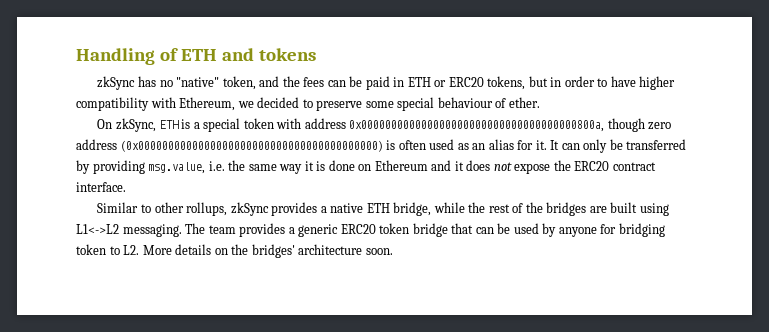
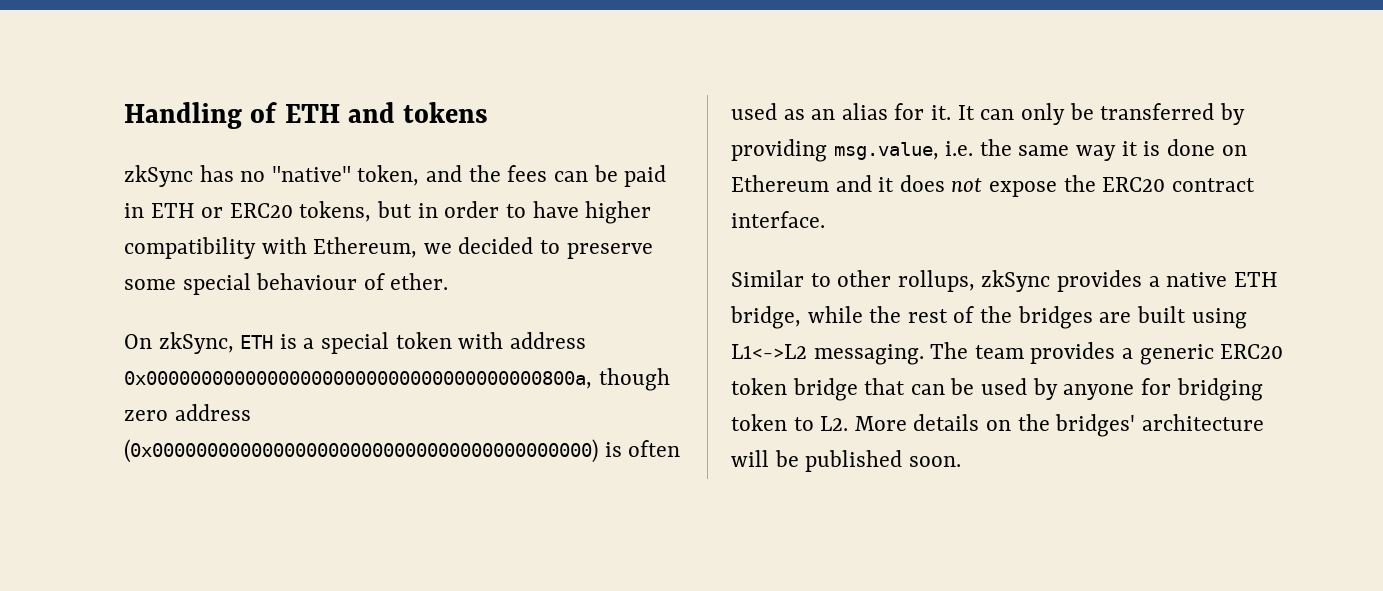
(363, 249) none -> [731,450,903,472] will be published

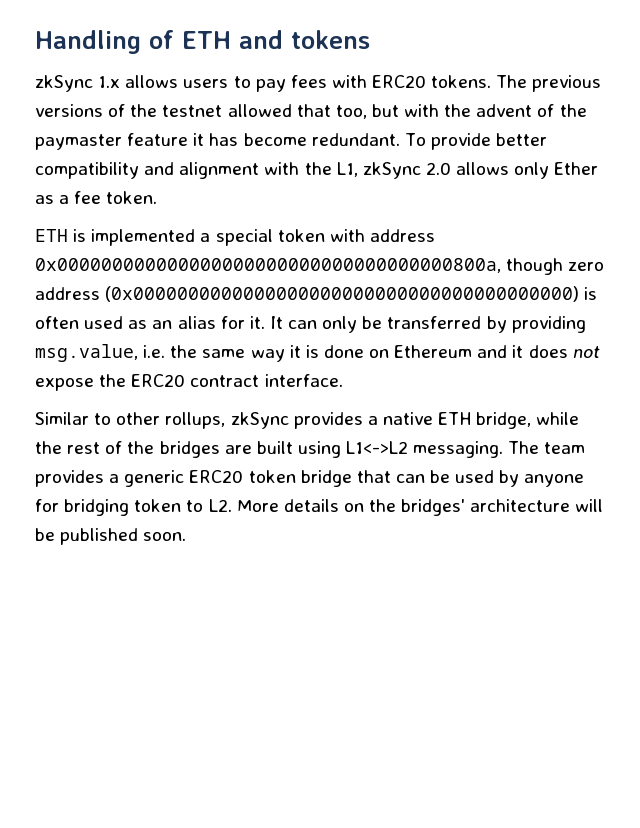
[199,165,667,187] [124,201,652,224] [124,237,653,259] [124,273,449,295] [124,332,234,354] has no "native" token, and the fees can be paid in ETH or ERC20 tokens, but in order to have higher compatibility with Ethereum, we decided to preserve some special behaviour of ether. // On zkSync, -> [98,75,602,92] [35,104,587,119] [35,133,548,150] [35,162,599,179] [35,191,158,204] 1.x allows users to pay fees with ERC20 tokens. The previous versions of the testnet allowed that too, but with the advent of the paymaster feature it has become redundant. To provide better compatibility and alignment with the L1, zkSync 2.0 allows only Ether as a fee token. //
(297, 341) none -> [91,229,196,246] implemented

